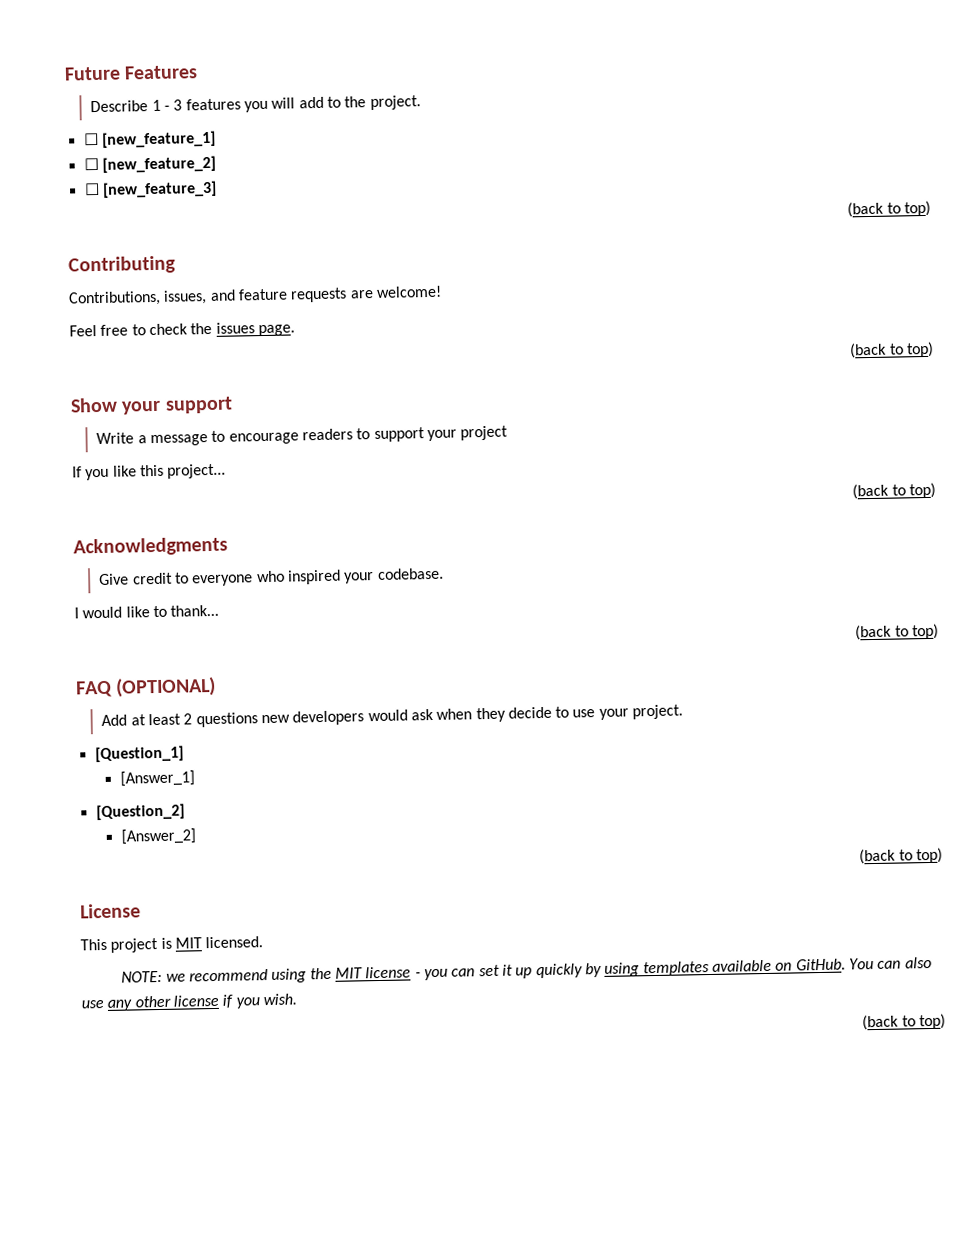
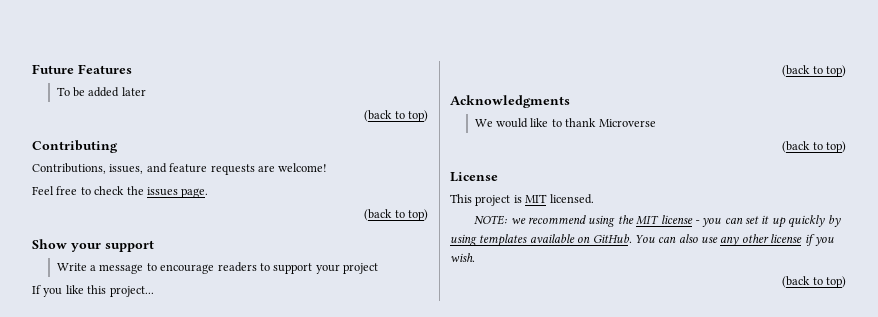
[90,95,421,113] [83,130,216,148] [83,155,216,173] [83,180,217,198] Describe 1 - 3 features you will add to the project. // ☐ [new_feature_1] // ☐ [new_feature_2] // ☐ [new_feature_3] -> [56,87,146,97] To be added later
[99,567,444,587] [74,604,220,619] [855,623,940,641] [75,676,217,698] [101,704,684,728] [94,745,184,763] [119,770,195,787] [95,803,185,821] [120,828,196,845] Give credit to everyone who inspired your codebase. // I would like to thank... // (back to top) // FAQ (OPTIONAL) // Add at least 2 questions new developers would ask when they decide to use your project. // [Question_1] // [Answer_1] // [Question_2] // [Answer_2] -> [474,118,656,128] We would like to thank Microverse

